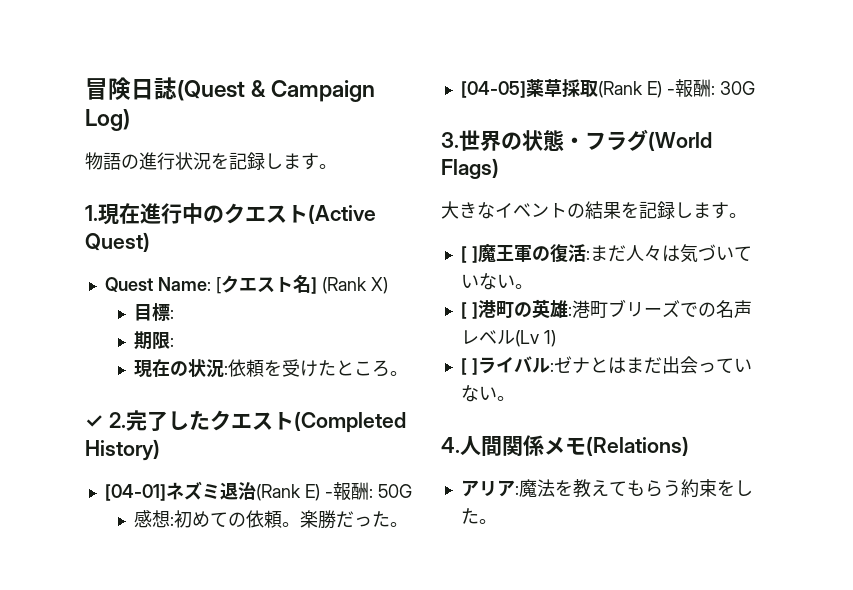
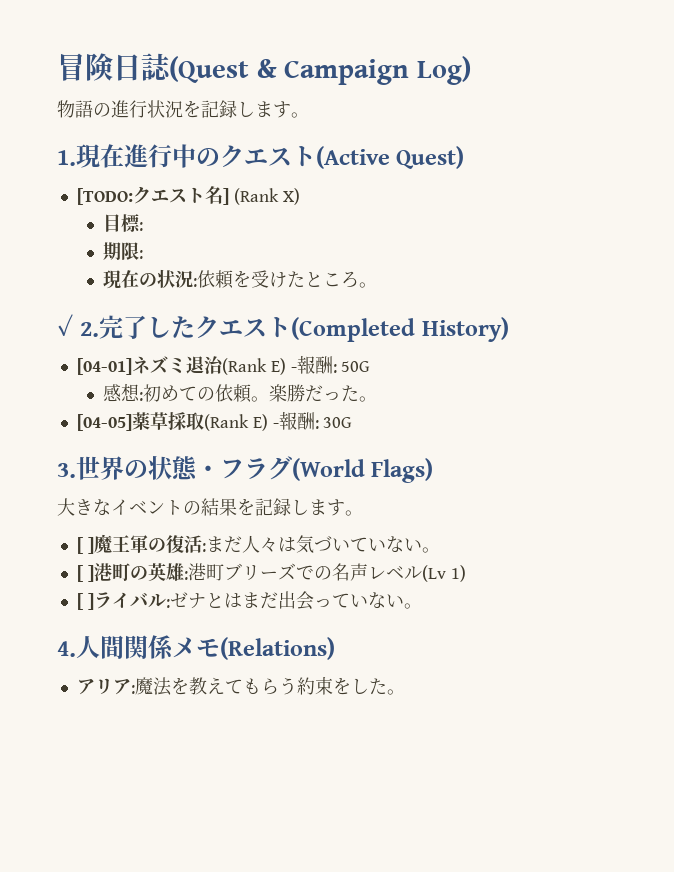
[104,277,221,294] Quest Name: [ -> [76,188,133,205] [TODO:

